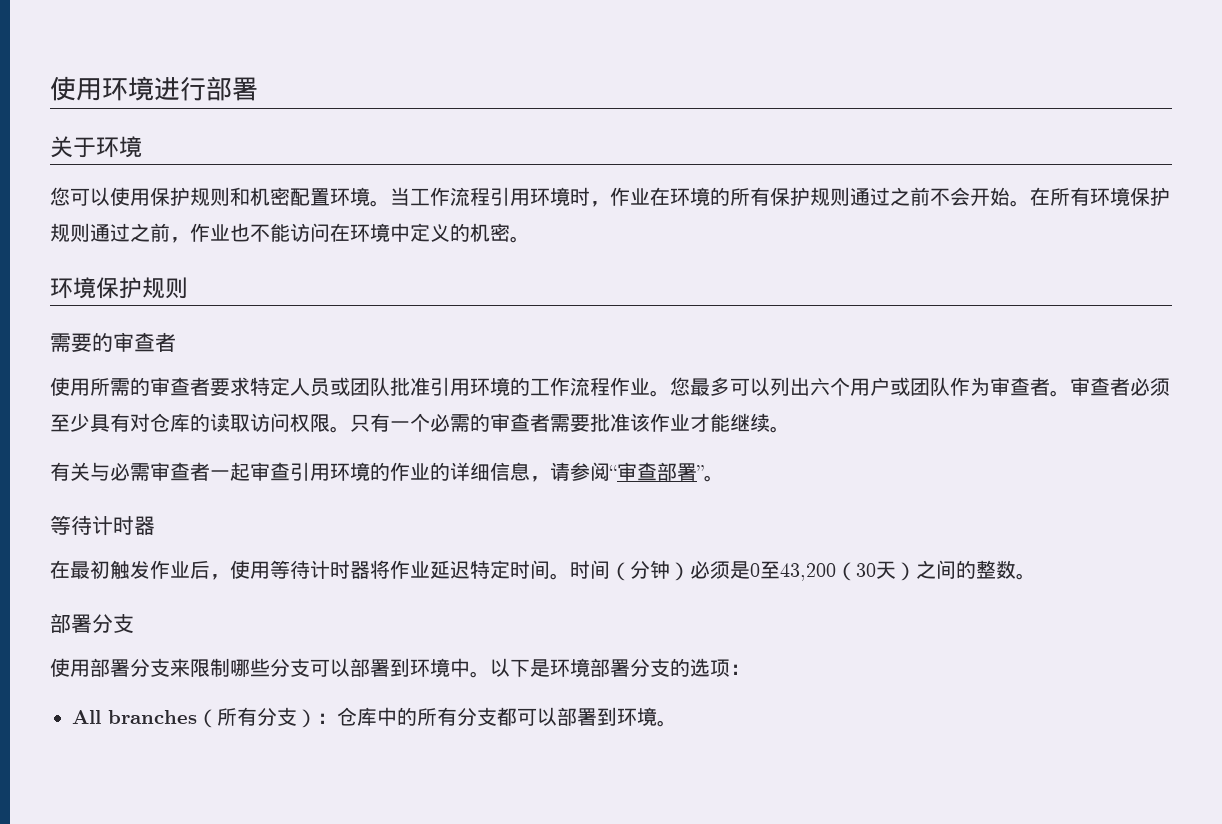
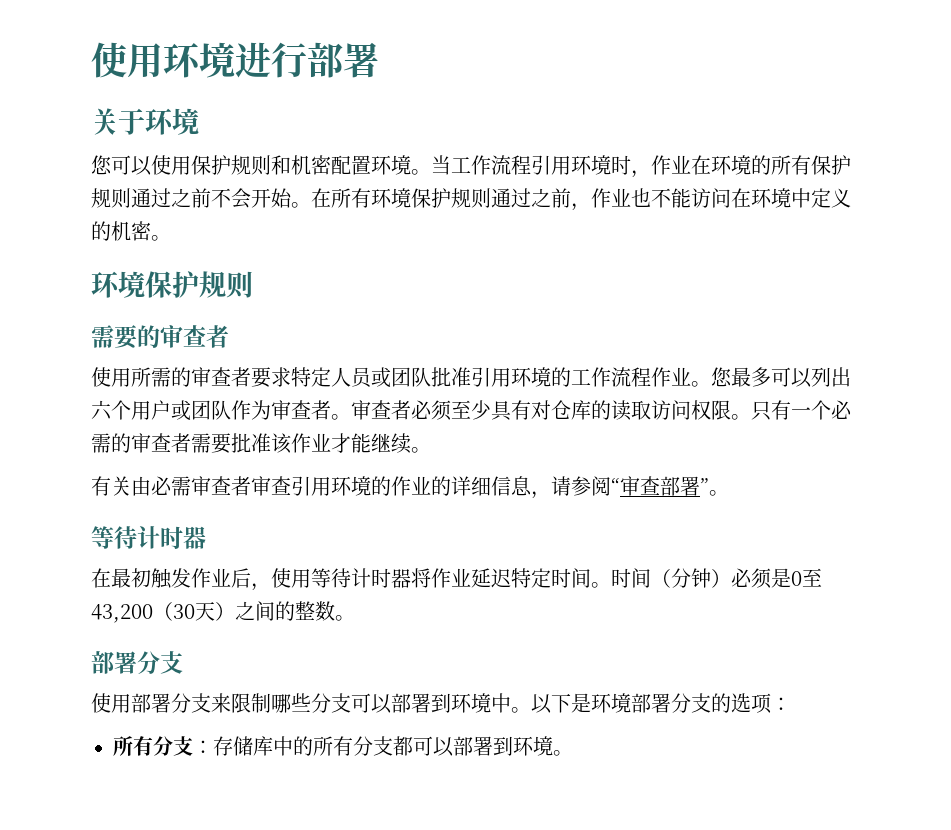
[90,462,110,481] 与 -> [131,476,151,496] 由
[210,462,250,481] 一起 -> (251, 486) none
[72,707,357,728] All branches（所有分支）：仓 -> [113,736,253,756] 所有分支：存储

